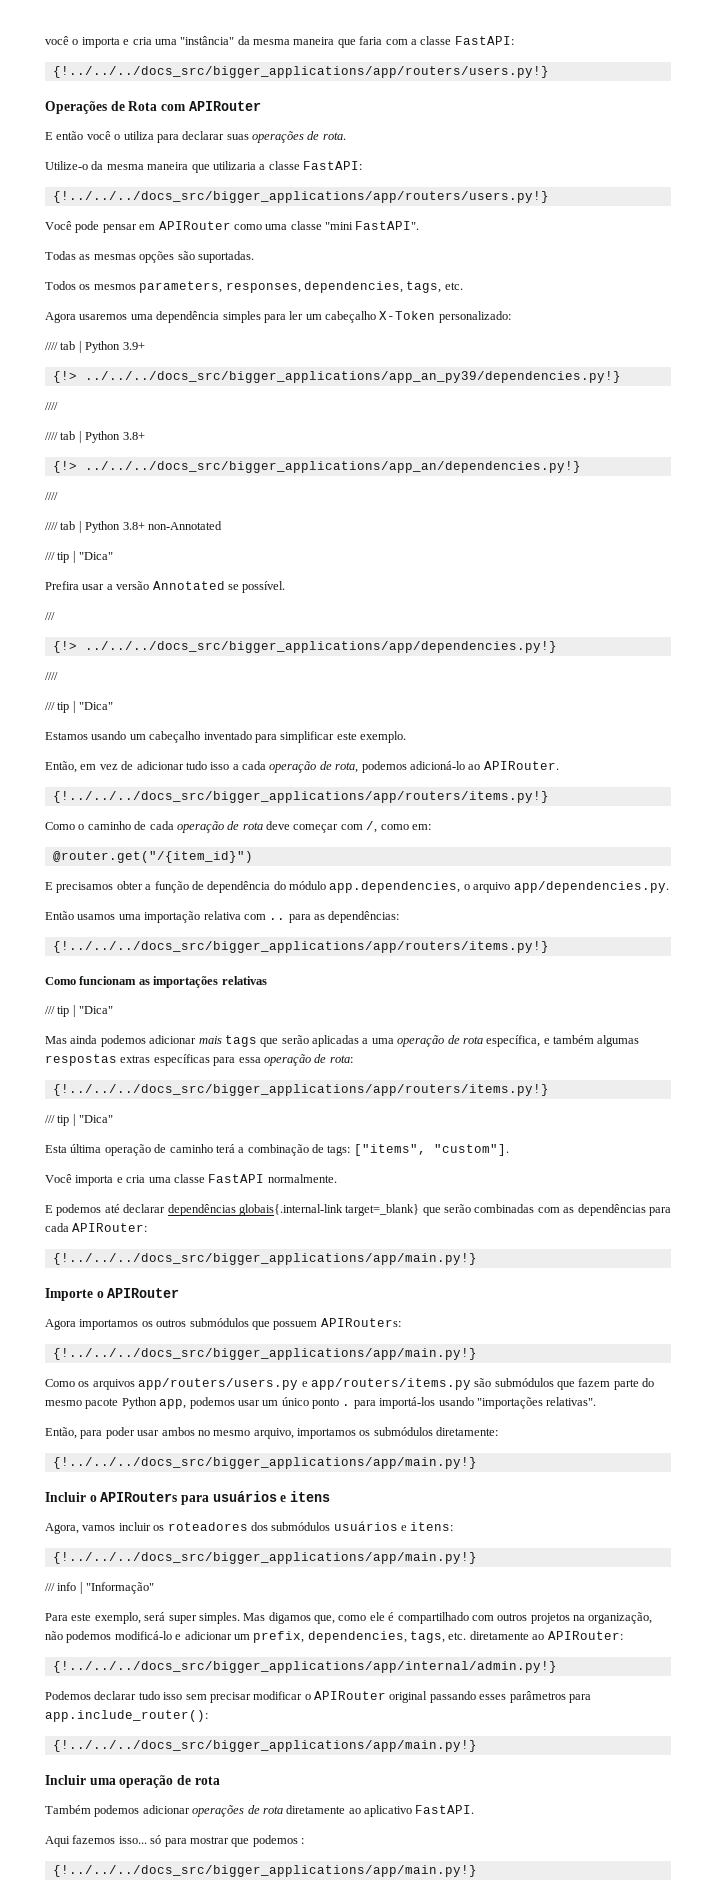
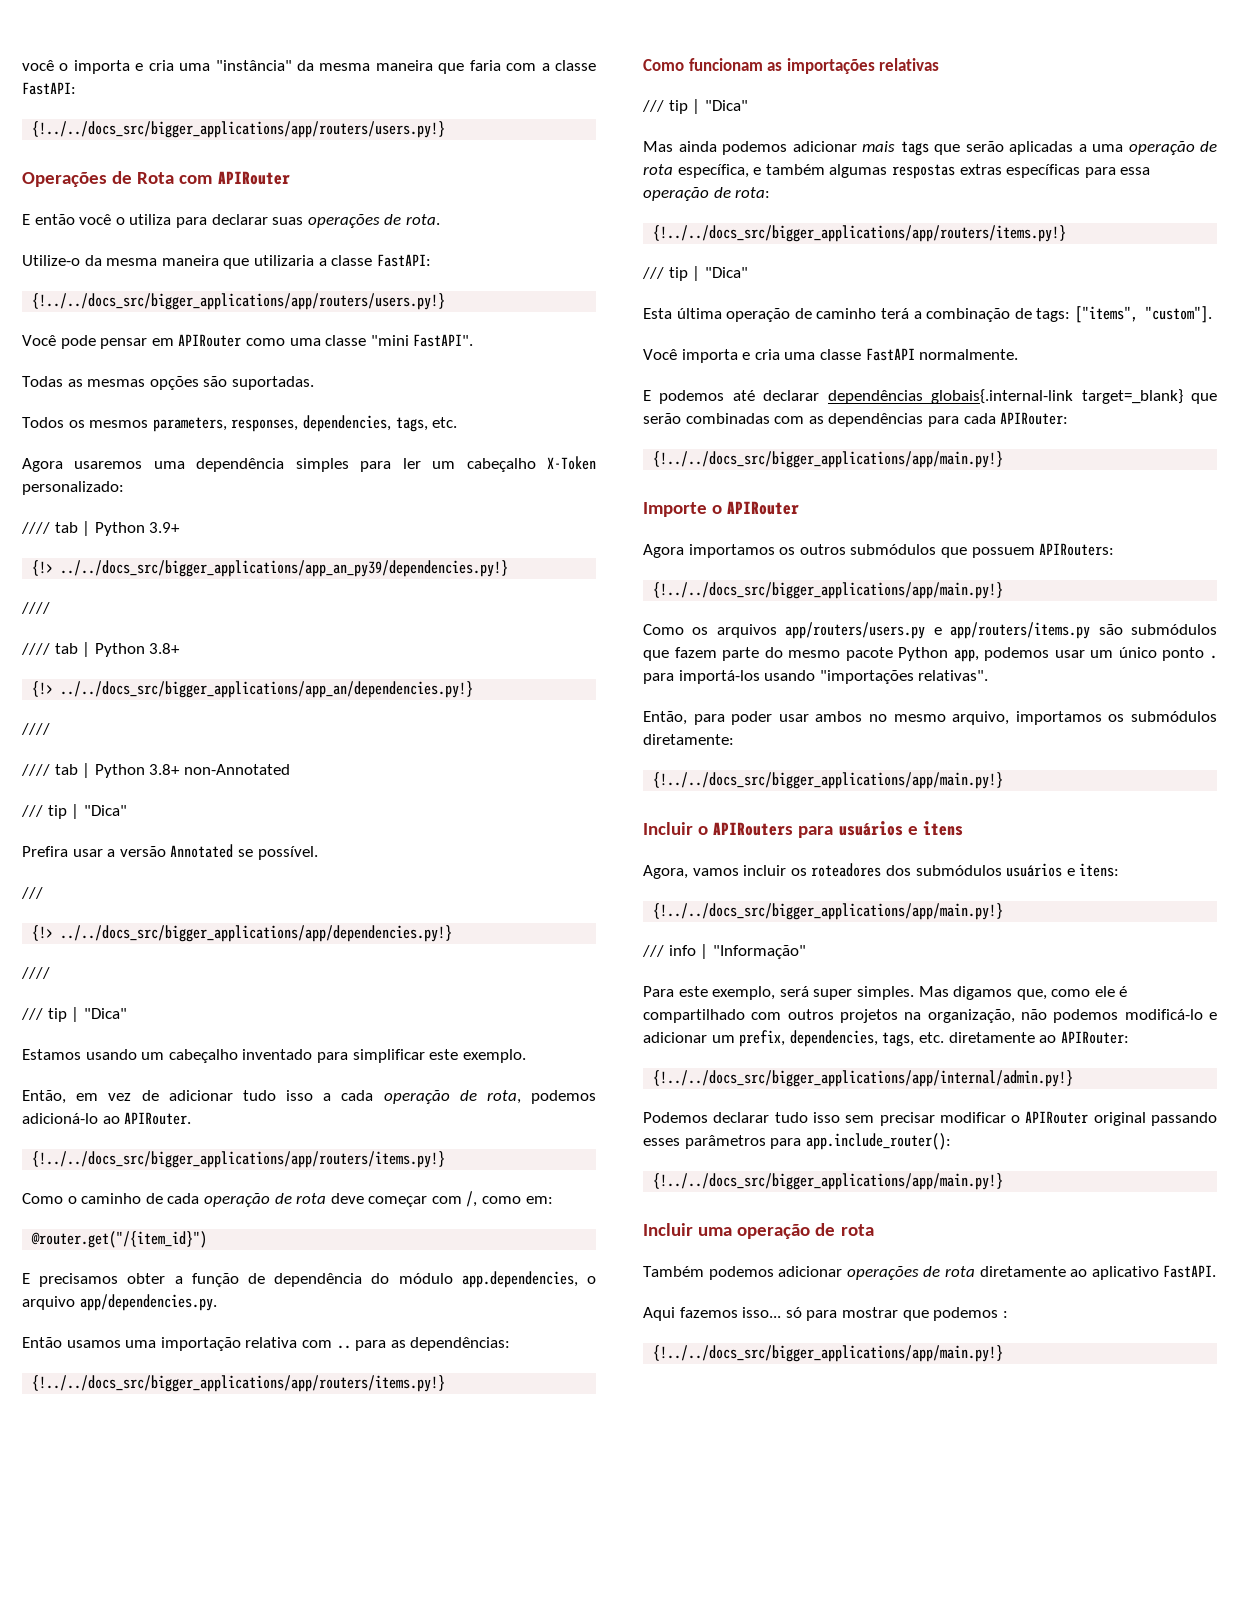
[52,66,549,78] {!../../../docs_src/bigger_applications/app/routers/users.py!} -> [32,121,446,138] {!../../docs_src/bigger_applications/app/routers/users.py!}
[52,191,549,203] {!../../../docs_src/bigger_applications/app/routers/users.py!} -> [32,293,446,310] {!../../docs_src/bigger_applications/app/routers/users.py!}
[84,371,621,383] ../../../docs_src/bigger_applications/app_an_py39/dependencies.py!} -> [60,560,509,577] ../../docs_src/bigger_applications/app_an_py39/dependencies.py!}
[84,461,581,473] ../../../docs_src/bigger_applications/app_an/dependencies.py!} -> [60,681,474,698] ../../docs_src/bigger_applications/app_an/dependencies.py!}
[84,641,557,653] ../../../docs_src/bigger_applications/app/dependencies.py!} -> [60,925,453,942] ../../docs_src/bigger_applications/app/dependencies.py!}
[52,791,549,803] {!../../../docs_src/bigger_applications/app/routers/items.py!} -> [32,1151,446,1168] {!../../docs_src/bigger_applications/app/routers/items.py!}
[52,941,549,953] {!../../../docs_src/bigger_applications/app/routers/items.py!} -> [32,1375,446,1392] {!../../docs_src/bigger_applications/app/routers/items.py!}
[52,1084,549,1096] {!../../../docs_src/bigger_applications/app/routers/items.py!} -> [653,225,1067,242] {!../../docs_src/bigger_applications/app/routers/items.py!}
[52,1253,477,1265] {!../../../docs_src/bigger_applications/app/main.py!} -> [653,451,1004,468] {!../../docs_src/bigger_applications/app/main.py!}
[52,1348,477,1360] {!../../../docs_src/bigger_applications/app/main.py!} -> [653,582,1004,599] {!../../docs_src/bigger_applications/app/main.py!}
[52,1457,477,1469] {!../../../docs_src/bigger_applications/app/main.py!} -> [653,772,1004,789] {!../../docs_src/bigger_applications/app/main.py!}
[52,1552,477,1564] {!../../../docs_src/bigger_applications/app/main.py!} -> [653,903,1004,920] {!../../docs_src/bigger_applications/app/main.py!}
[52,1661,557,1673] {!../../../docs_src/bigger_applications/app/internal/admin.py!} -> [653,1070,1074,1087] {!../../docs_src/bigger_applications/app/internal/admin.py!}
[52,1740,477,1752] {!../../../docs_src/bigger_applications/app/main.py!} -> [653,1173,1004,1190] {!../../docs_src/bigger_applications/app/main.py!}
[52,1865,477,1877] {!../../../docs_src/bigger_applications/app/main.py!} -> [653,1345,1004,1362] {!../../docs_src/bigger_applications/app/main.py!}

